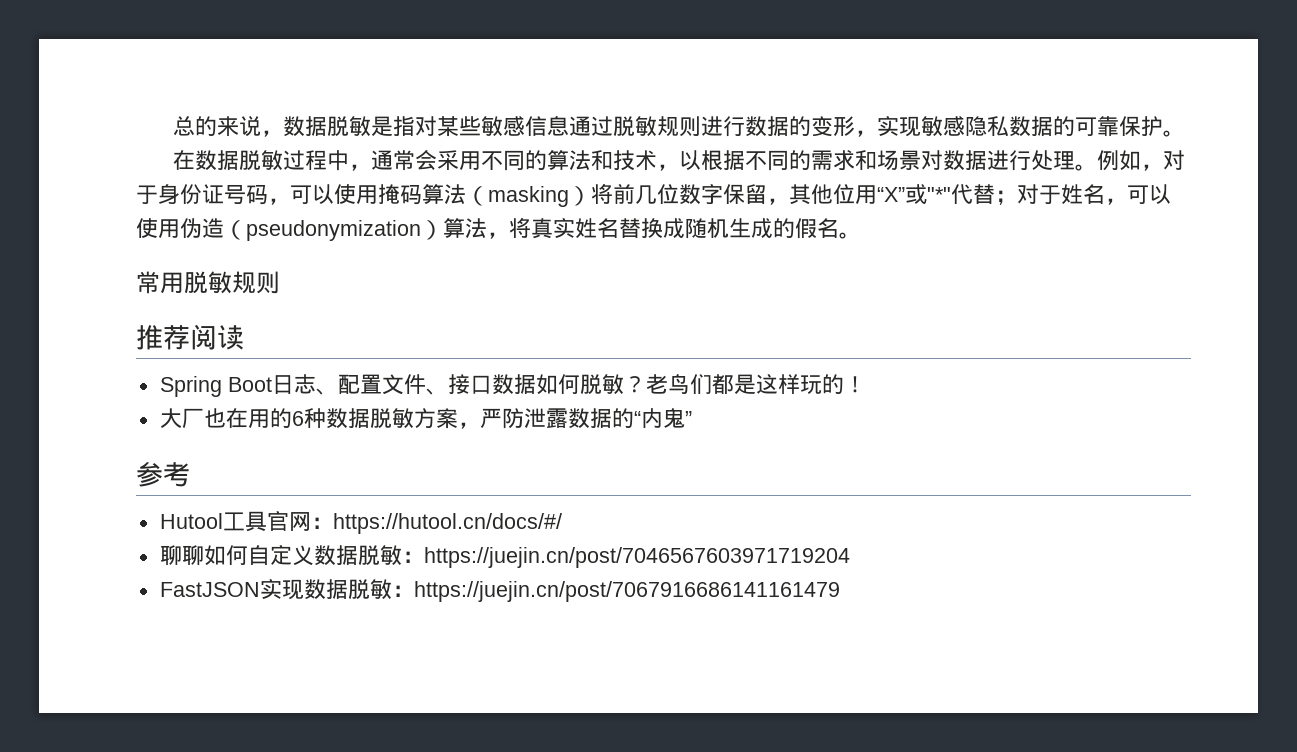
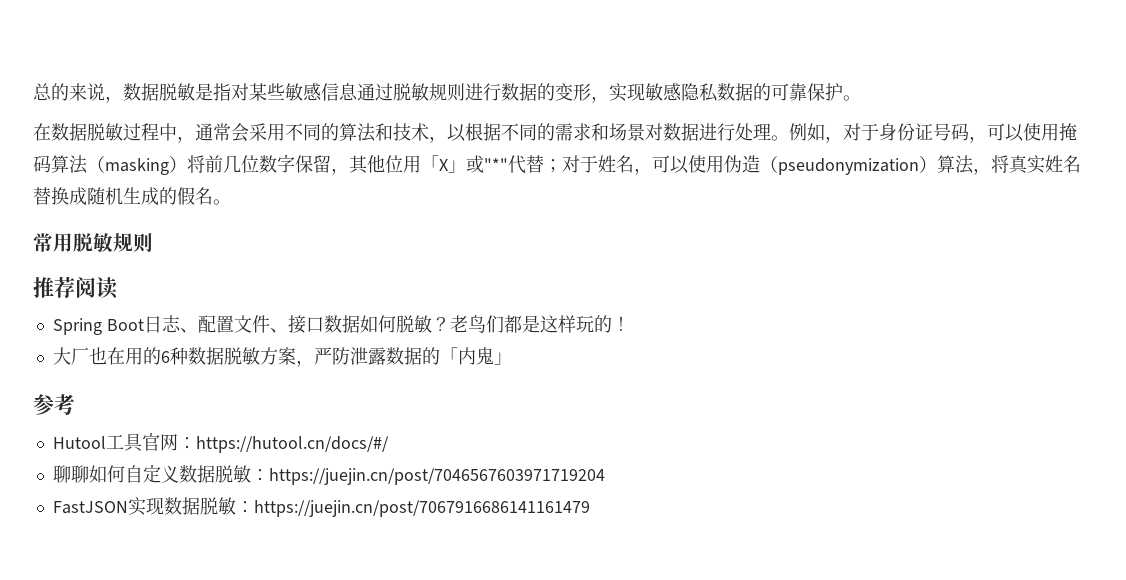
[877,187,905,202] “X” -> [421,155,466,173] 「X」
[633,408,692,428] “内鬼” -> [439,347,512,365] 「内鬼」

